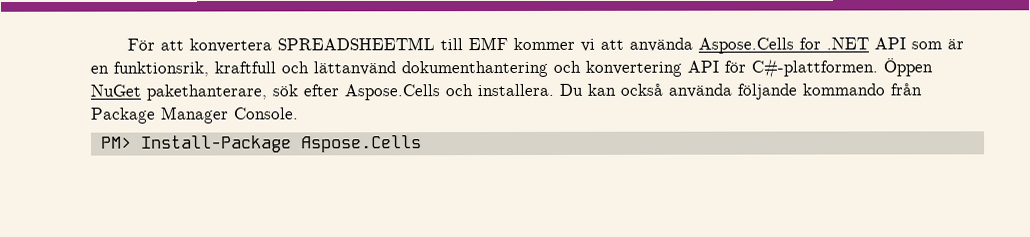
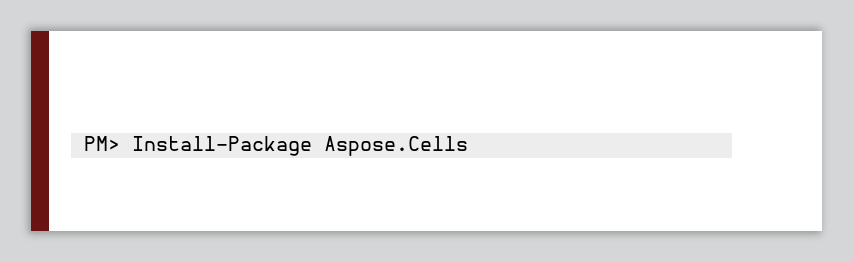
[126,37,964,54] [90,58,933,79] [90,83,922,101] [90,106,299,124] För att konvertera SPREADSHEETML till EMF kommer vi att använda Aspose.Cells for .NET API som är en funktionsrik, kraftfull och lättanvänd dokumenthantering och konvertering API för C#-plattformen. Öppen NuGet pakethanterare, sök efter Aspose.Cells och installera. Du kan också använda följande kommando från Package Manager Console. // -> (84, 143) none

